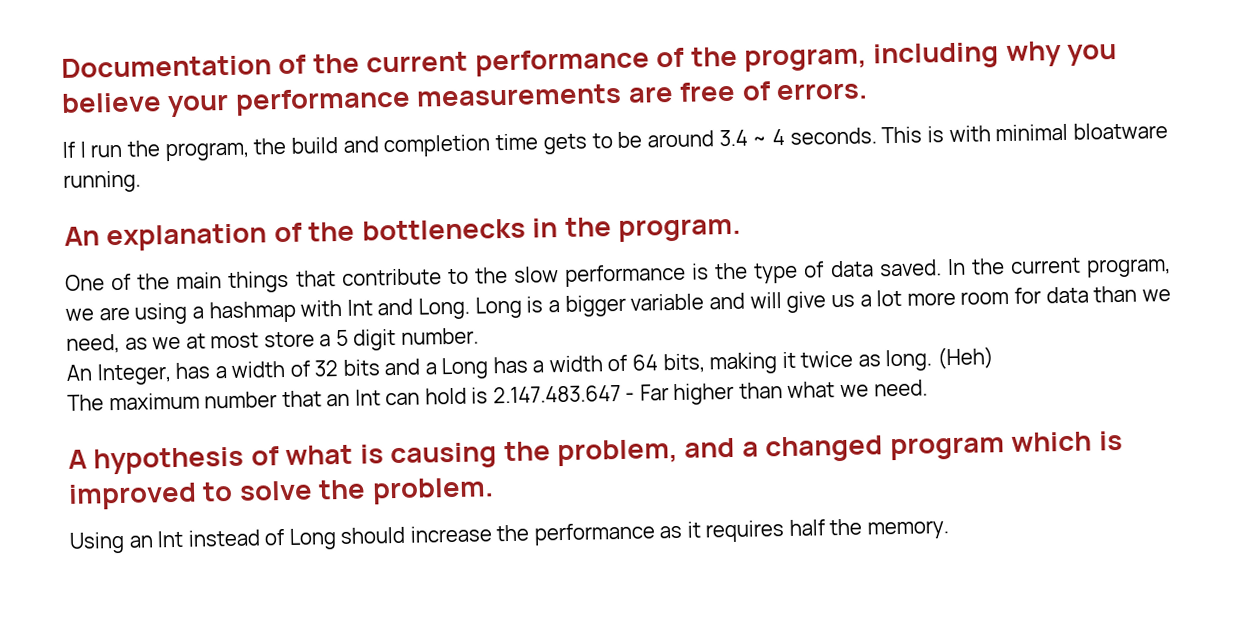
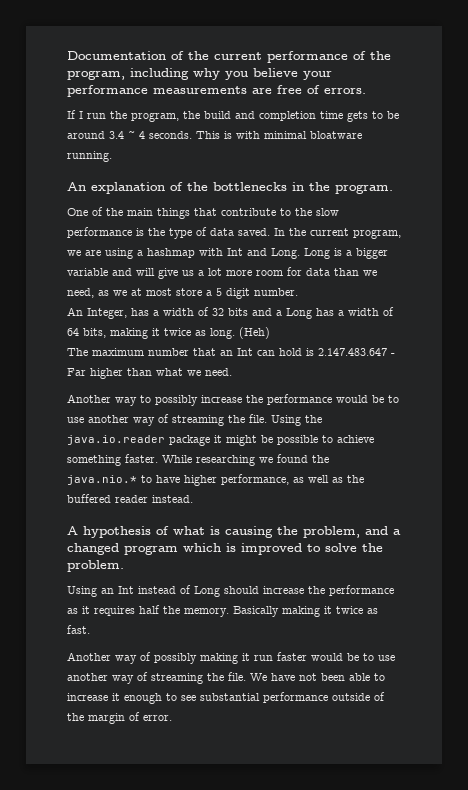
(928, 388) none -> [67,394,399,406] [67,414,322,426] [67,435,374,446] [67,454,329,466] [67,474,364,486] [67,494,193,503] // Another way to possibly increase the performance would be to use another way of streaming the file. Using the java.io.reader package it might be possible to achieve something faster. While researching we found the java.nio.* to have higher performance, as well as the buffered reader instead.
(950, 530) none -> [233,606,378,617] [67,625,90,634] [67,652,395,664] [67,672,385,684] [67,692,385,704] [67,712,172,724] Basically making it twice as fast. // Another way of possibly making it run faster would be to use another way of streaming the file. We have not been able to increase it enough to see substantial performance outside of the margin of error.

